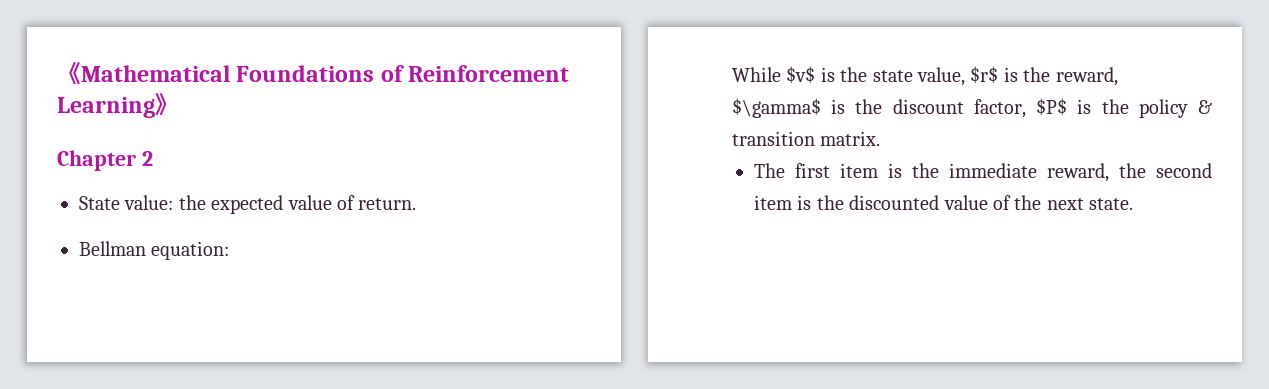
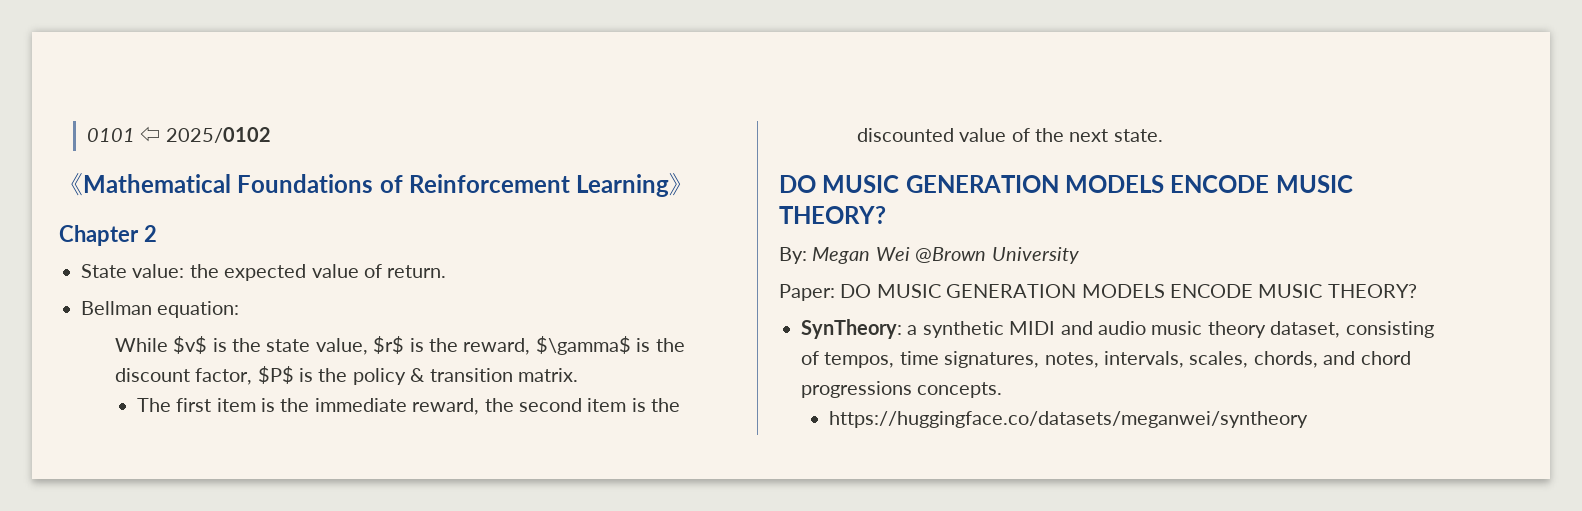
(57, 73) none -> [86,126,271,143] 0101 ⇦ 2025/0102 //
(1134, 204) none -> [779,175,1353,193] [779,206,886,224] [779,247,1079,264] [779,284,1417,301] [801,319,1434,339] [801,351,1411,368] [801,381,1003,398] [828,411,1308,428] // DO MUSIC GENERATION MODELS ENCODE MUSIC THEORY? // By: Megan Wei @Brown University // Paper: DO MUSIC GENERATION MODELS ENCODE MUSIC THEORY? // SynTheory: a synthetic MIDI and audio music theory dataset, consisting of tempos, time signatures, notes, intervals, scales, chords, and chord progressions concepts. // https://huggingface.co/datasets/meganwei/syntheory

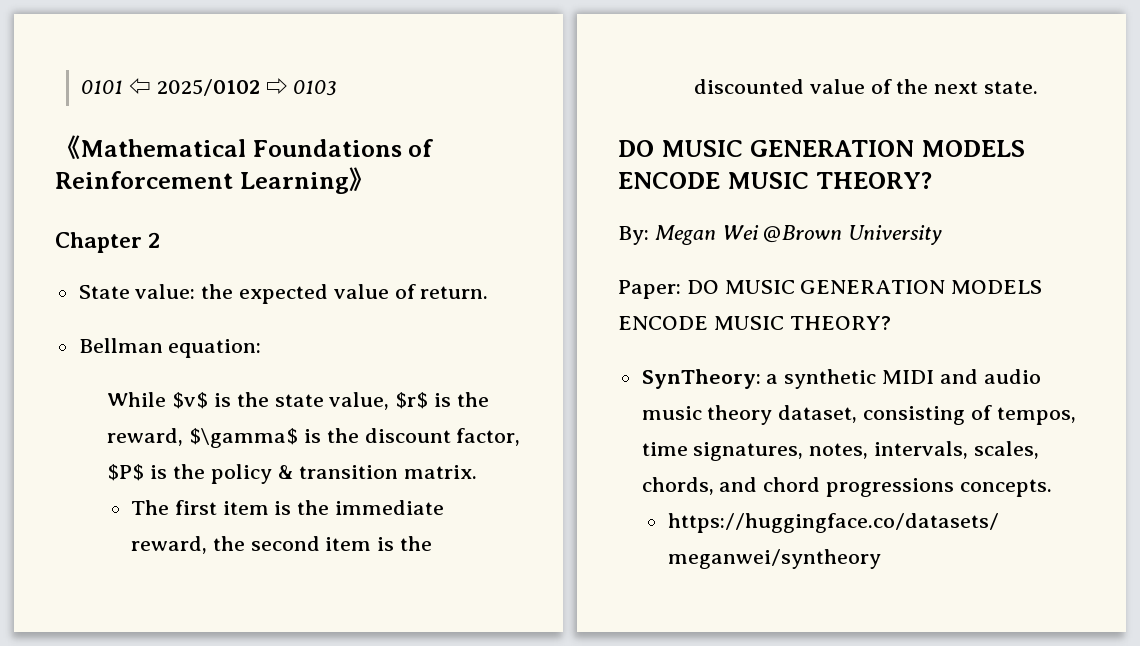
(271, 135) none -> [265,78,338,96] ⇨ 0103

